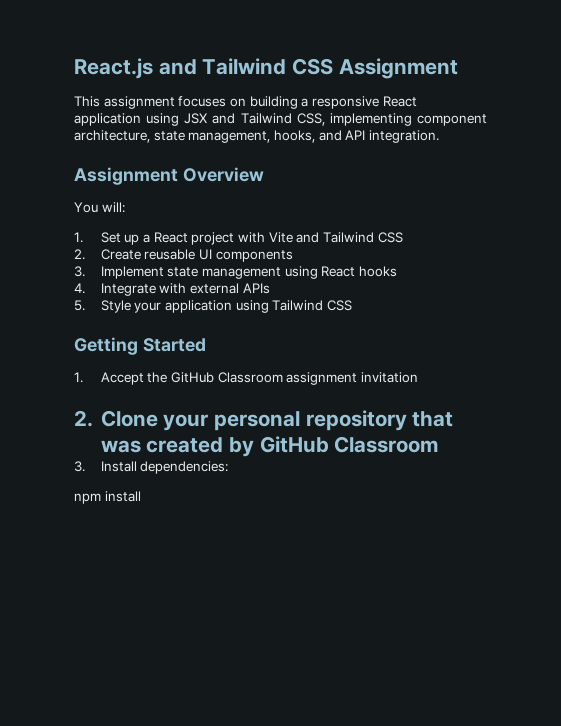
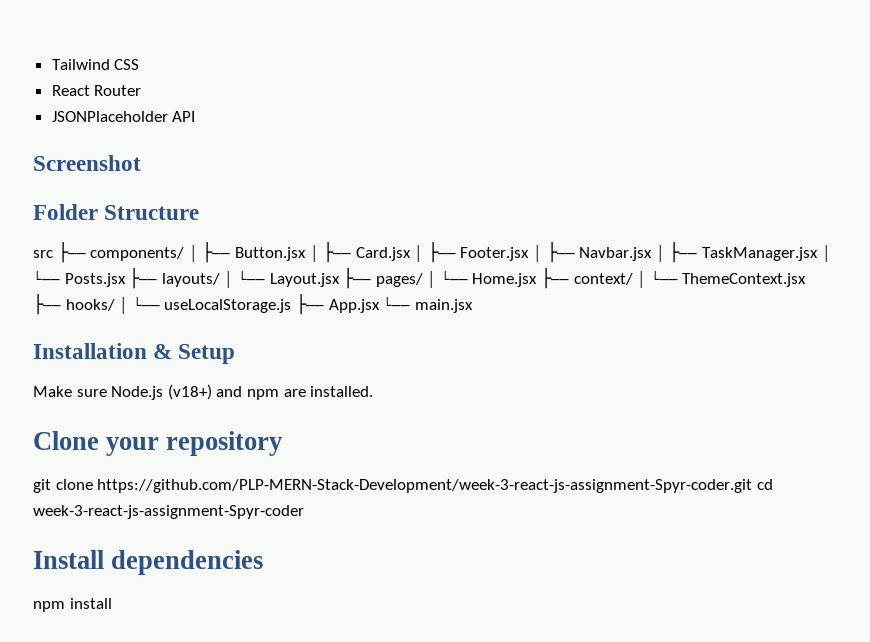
[74,58,458,79] [74,96,417,109] [74,113,487,126] [74,130,439,143] [74,167,264,185] [74,202,125,213] [74,232,403,245] [74,249,293,262] [74,266,397,279] [74,283,270,296] [74,300,352,313] [74,337,206,355] [74,372,418,385] [74,410,93,427] React.js and Tailwind CSS Assignment // This assignment focuses on building a responsive React application using JSX and Tailwind CSS, implementing component architecture, state management, hooks, and API integration. // Assignment Overview // You will: // 1. Set up a React project with Vite and Tailwind CSS // 2. Create reusable UI components // 3. Implement state management using React hooks // 4. Integrate with external APIs // 5. Style your application using Tailwind CSS // Getting Started // 1. Accept the GitHub Classroom assignment invitation // 2. -> [51,59,140,70] [51,85,142,96] [51,111,196,122] [33,155,141,171] [33,204,200,220] [33,242,831,263] [33,268,807,289] [33,294,473,315] [33,343,236,364] [33,384,374,400] Tailwind CSS // React Router // JSONPlaceholder API // Screenshot // Folder Structure // src ├── components/ │ ├── Button.jsx │ ├── Card.jsx │ ├── Footer.jsx │ ├── Navbar.jsx │ ├── TaskManager.jsx │ └── Posts.jsx ├── layouts/ │ └── Layout.jsx ├── pages/ │ └── Home.jsx ├── context/ │ └── ThemeContext.jsx ├── hooks/ │ └── useLocalStorage.js ├── App.jsx └── main.jsx // Installation & Setup // Make sure Node.js (v18+) and npm are installed. //
[214,411,301,431] personal -> (160, 446) none
[412,411,454,427] [100,436,439,457] [74,461,229,474] that was created by GitHub Classroom // 3. Install dependencies: -> [33,479,773,493] [33,505,304,519] [33,550,264,575] // git clone https://github.com/PLP-MERN-Stack-Development/week-3-react-js-assignment-Spyr-coder.git cd week-3-react-js-assignment-Spyr-coder // Install dependencies

